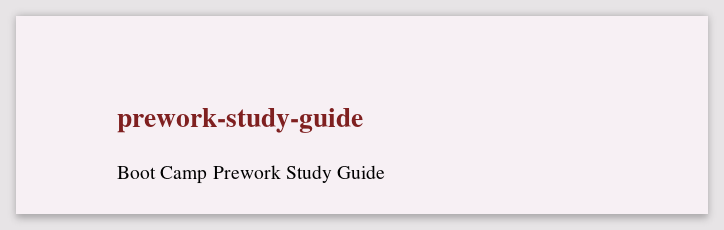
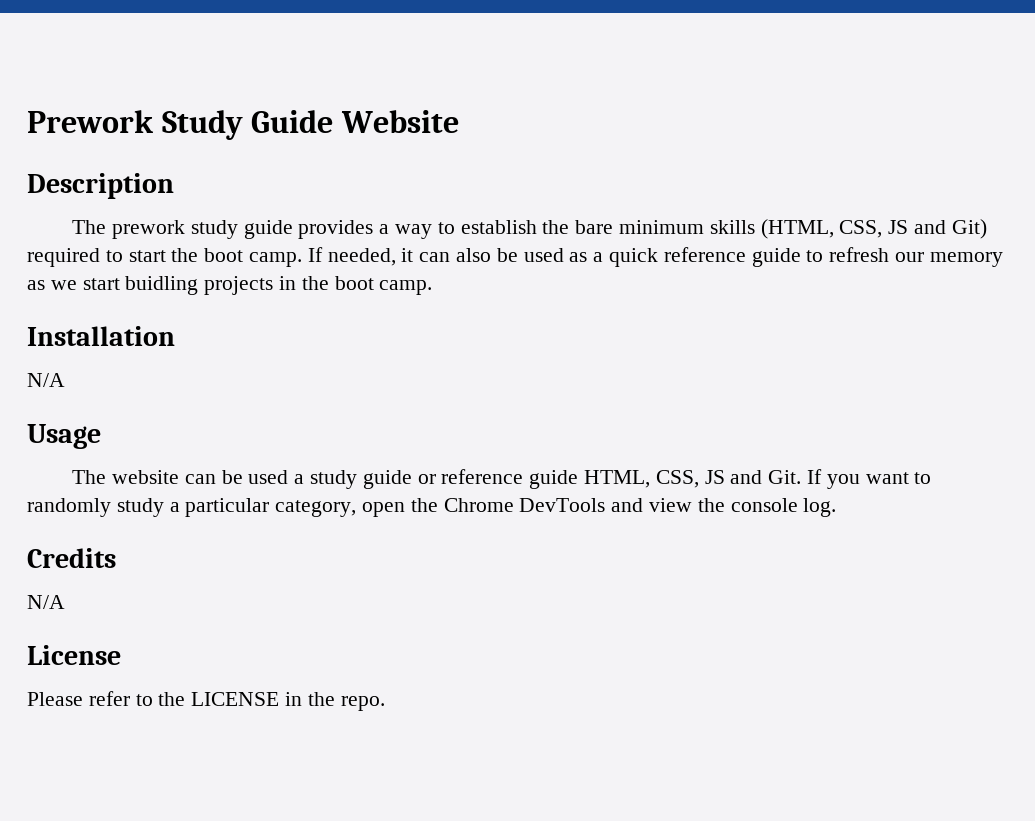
[117,108,363,133] [117,165,386,184] prework-study-guide // Boot Camp Prework Study Guide -> [27,110,459,140] [27,173,174,199] [72,219,987,239] [27,247,1003,267] [27,276,433,295] [27,326,175,346] [27,373,65,387] [27,424,101,449] [72,469,932,489] [27,498,837,517] [27,548,116,568] [27,595,65,609] [27,645,121,665] [27,691,385,711] Prework Study Guide Website // Description // The prework study guide provides a way to establish the bare minimum skills (HTML, CSS, JS and Git) required to start the boot camp. If needed, it can also be used as a quick reference guide to refresh our memory as we start buidling projects in the boot camp. // Installation // N/A // Usage // The website can be used a study guide or reference guide HTML, CSS, JS and Git. If you want to randomly study a particular category, open the Chrome DevTools and view the console log. // Credits // N/A // License // Please refer to the LICENSE in the repo.

